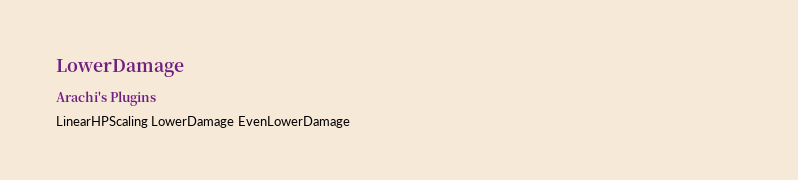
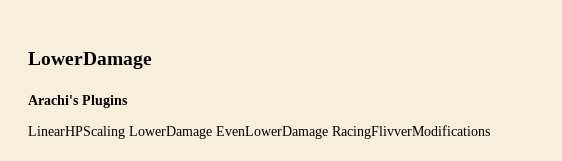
(350, 122) none -> [332,125,490,139] RacingFlivverModifications

